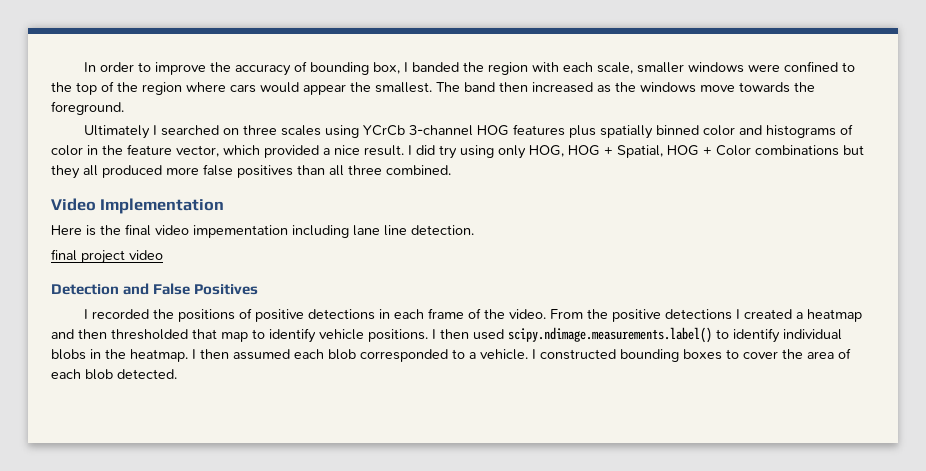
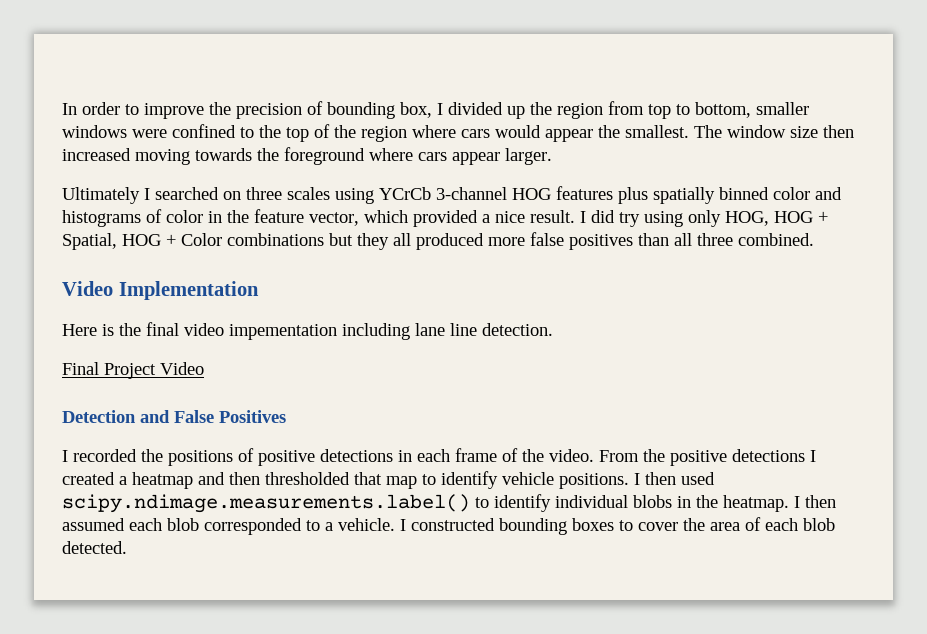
[235,64,292,76] accuracy -> [236,103,302,119] precision
[412,62,634,75] banded the region with each scale, -> [448,101,751,119] divided up the region from top to bottom,
[464,82,815,93] [51,101,124,115] band then increased as the windows move towards the foreground. -> [727,125,854,138] [62,147,552,165] window size then increased moving towards the foreground where cars appear larger.
[51,249,163,264] final project video -> [62,362,204,379] Final Project Video

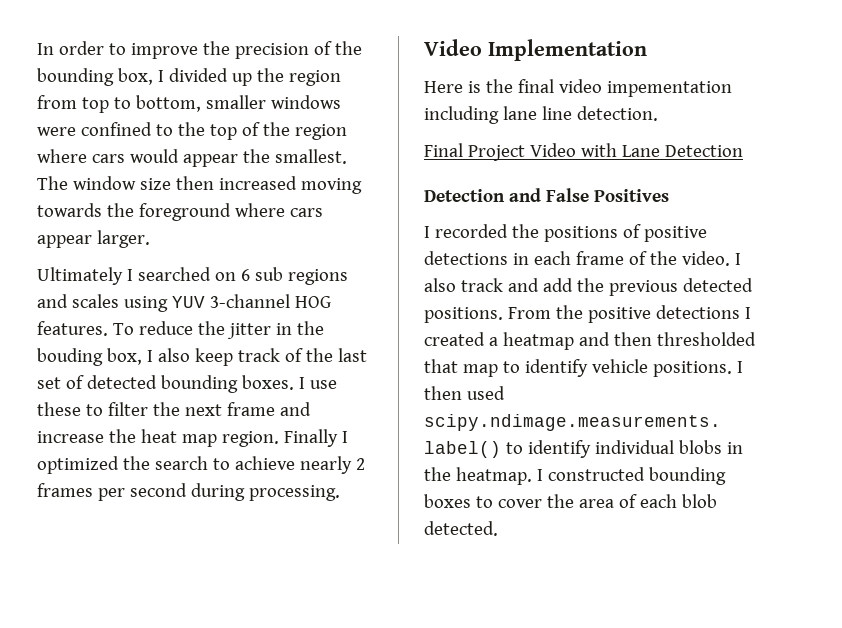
(323, 108) none -> [334,41,362,55] the
[246,187,282,200] three -> [240,267,348,285] [37,294,68,308] 6 sub regions and
[379,187,431,200] YCrCb -> [171,296,205,308] YUV
[556,186,842,204] [62,209,828,227] [62,232,814,250] features plus spatially binned color and histograms of color in the feature vector, which provided a nice result. I did try using only HOG, HOG + Spatial, HOG + Color combinations but they all produced more false positives than all three combined. -> [37,321,324,339] [37,348,367,366] [37,375,337,393] [37,402,311,416] [37,429,348,447] [37,456,365,474] [37,483,340,501] features. To reduce the jitter in the bouding box, I also keep track of the last set of detected bounding boxes. I use these to filter the next frame and increase the heat map region. Finally I optimized the search to achieve nearly 2 frames per second during processing.
(204, 368) none -> [580,143,743,157] with Lane Detection
(594, 455) none -> [734,253,741,265] [424,278,753,296] [424,307,503,323] I also track and add the previous detected positions.
[805,495,836,508] [62,518,406,535] then assumed each blob corresponded to a vehicle. I -> (543, 475) none

